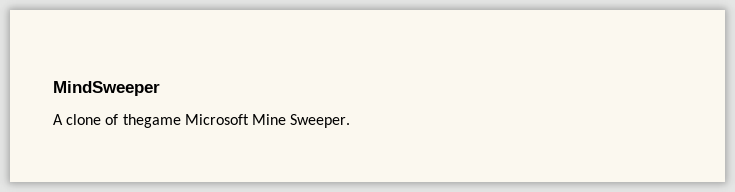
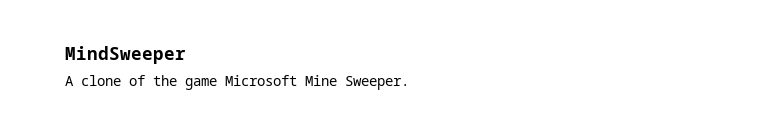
[122,114,181,128] thegame -> [153,75,217,90] the game

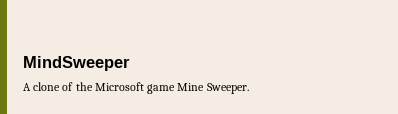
[185,75,297,90] game Microsoft -> [94,82,176,94] Microsoft game

